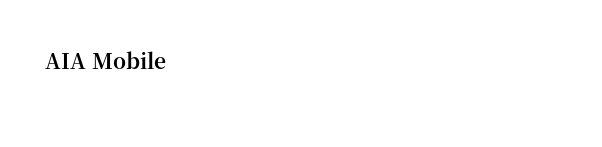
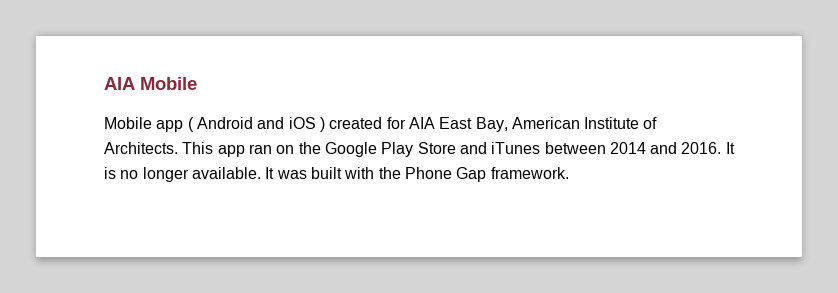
(166, 60) none -> [104,117,658,132] [104,142,735,157] [104,167,569,182] // Mobile app ( Android and iOS ) created for AIA East Bay, American Institute of Architects. This app ran on the Google Play Store and iTunes between 2014 and 2016. It is no longer available. It was built with the Phone Gap framework.

